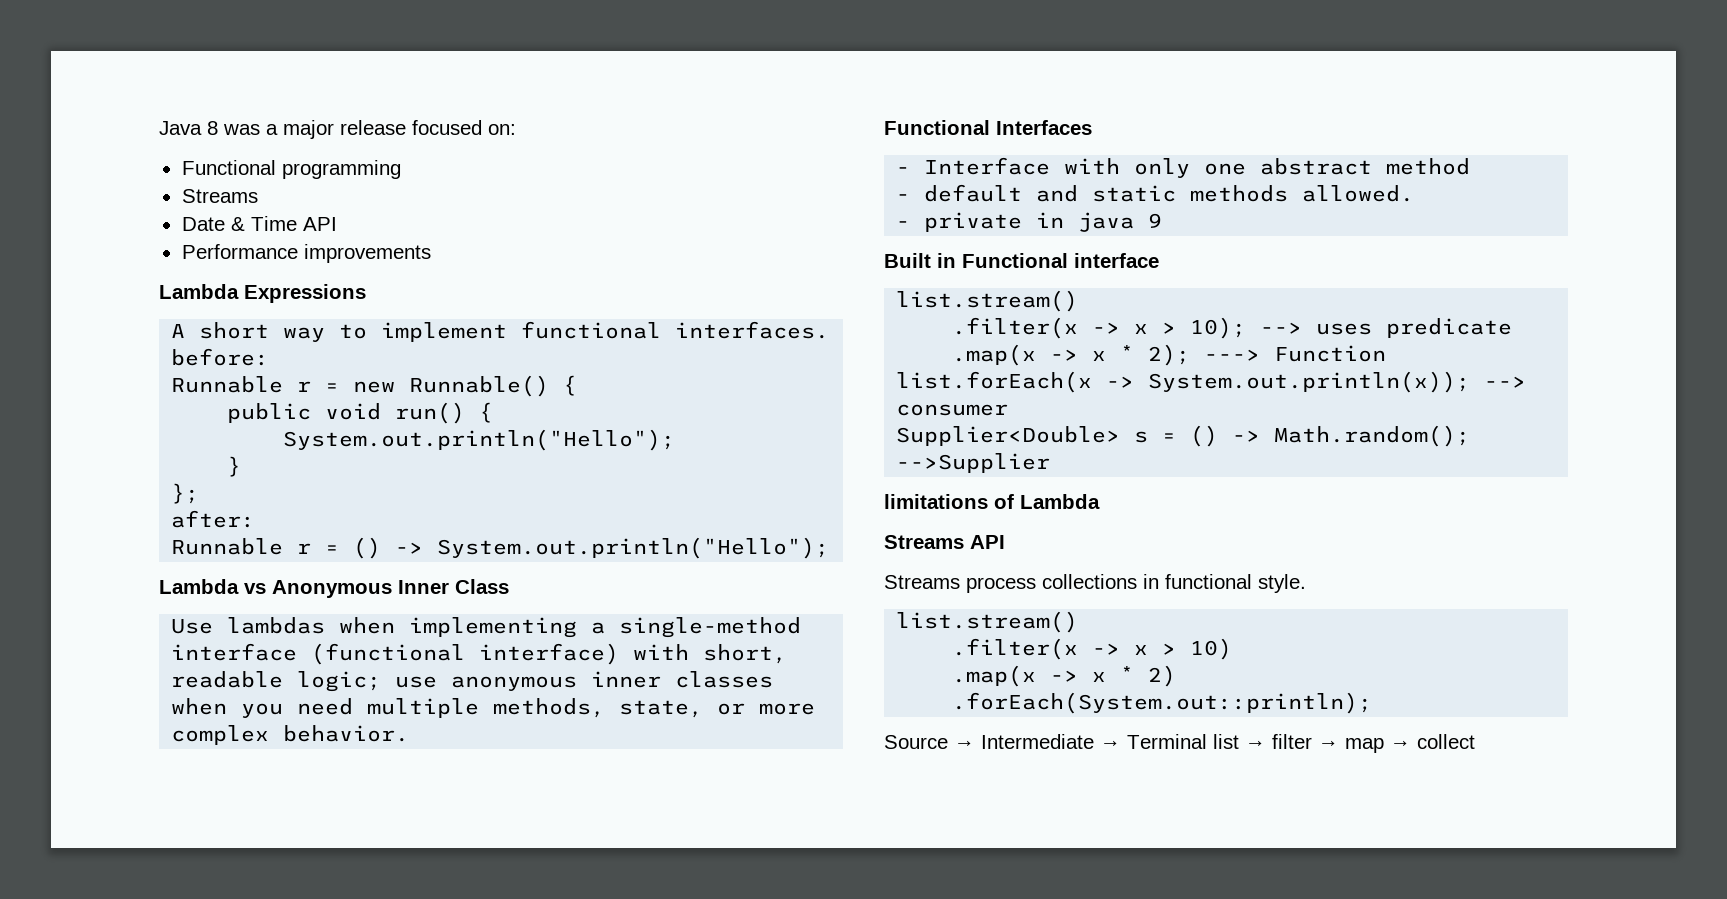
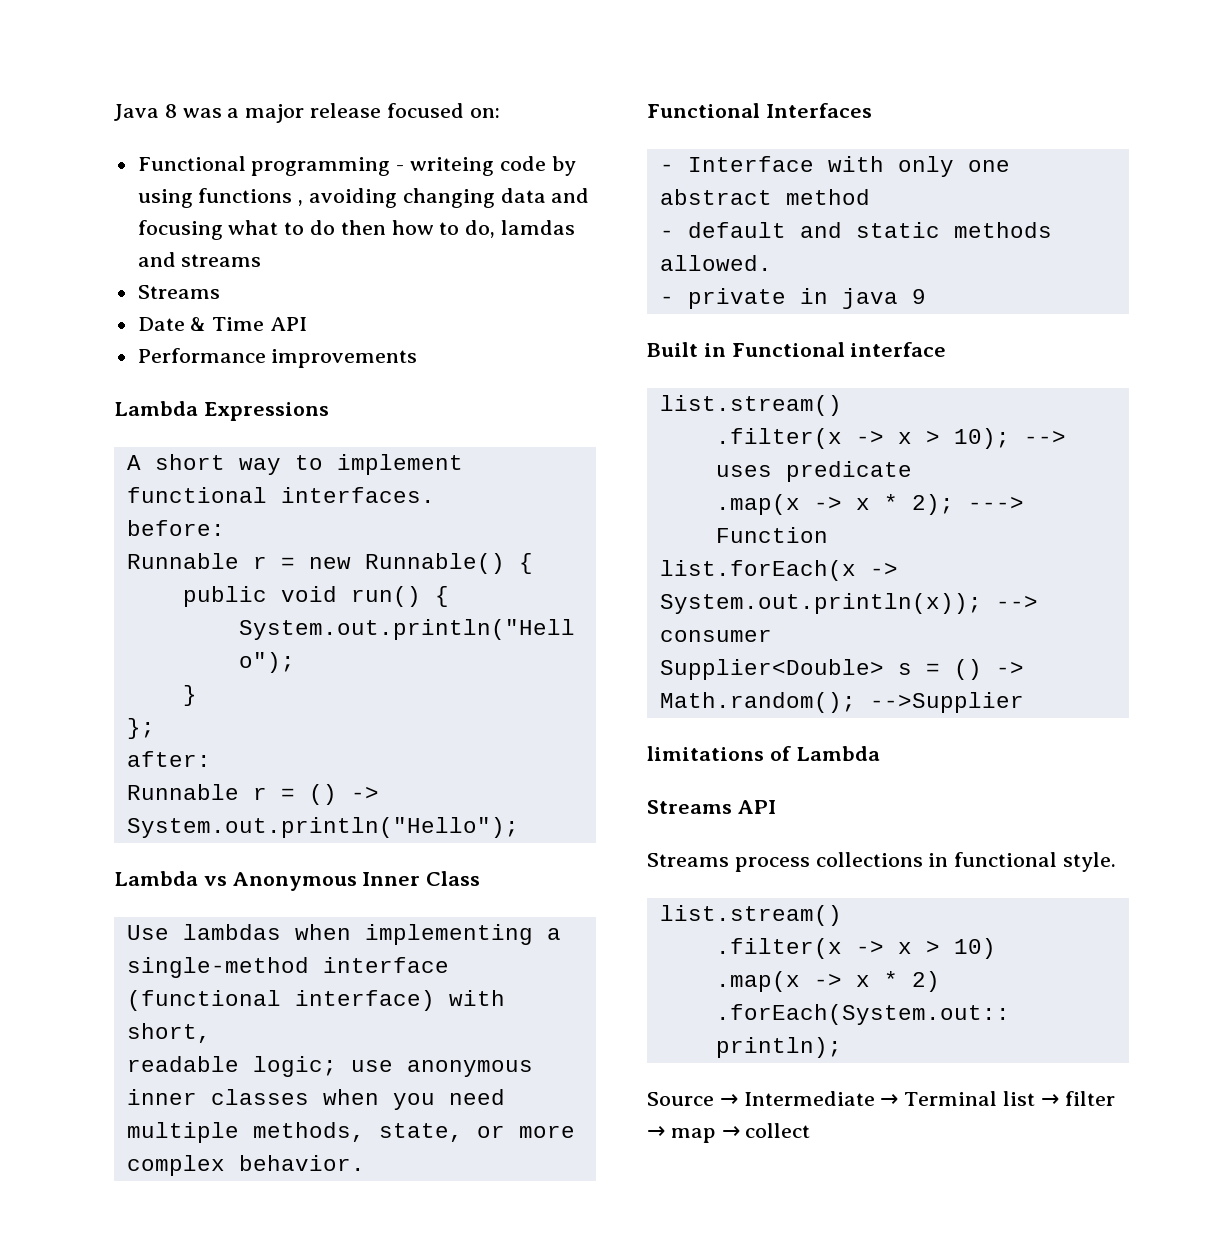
(401, 169) none -> [396,156,576,176] [137,188,590,208] [137,220,576,240] [137,252,262,267] - writeing code by using functions , avoiding changing data and focusing what to do then how to do, lamdas and streams

